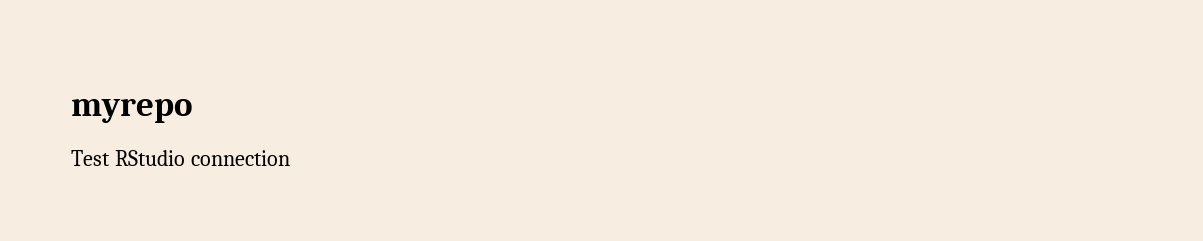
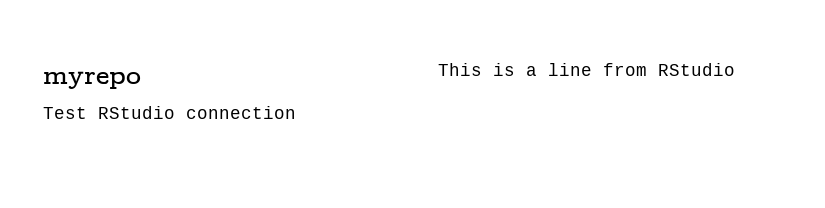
(290, 158) none -> [438,63,735,76] // This is a line from RStudio

